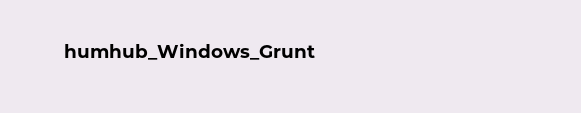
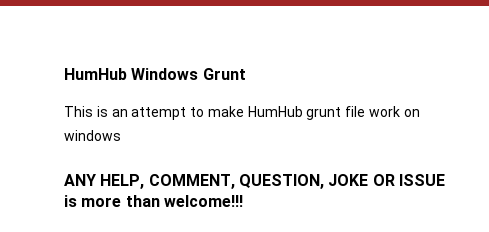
[64,43,315,60] humhub_Windows_Grunt -> [64,68,246,80] [64,106,420,120] [64,130,121,141] [64,174,445,189] [64,195,243,207] HumHub Windows Grunt // This is an attempt to make HumHub grunt file work on windows // ANY HELP, COMMENT, QUESTION, JOKE OR ISSUE is more than welcome!!!

